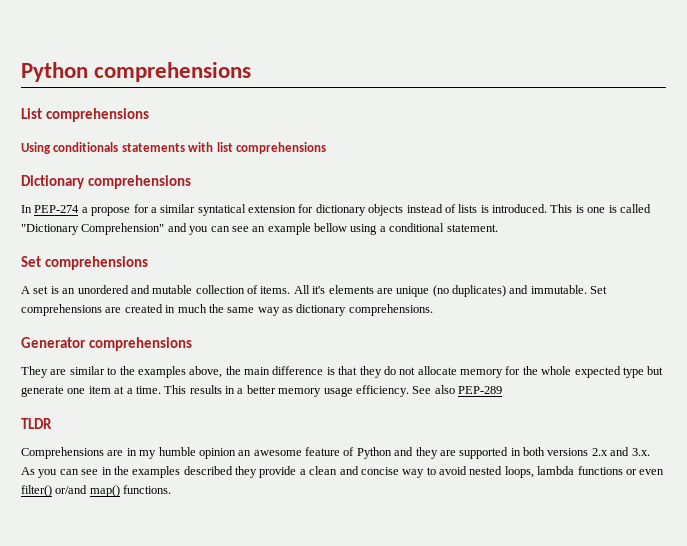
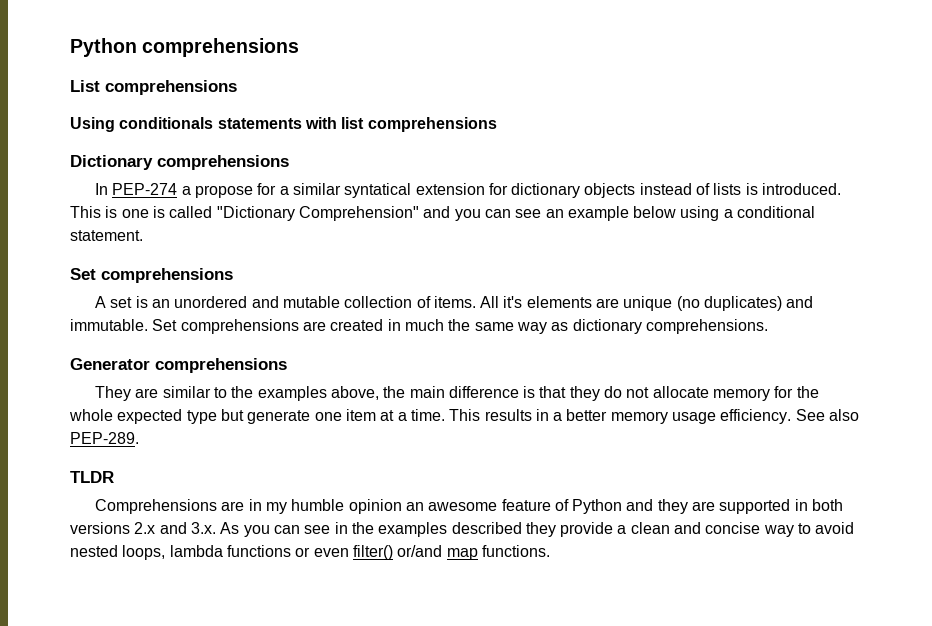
[314,223,347,232] bellow -> [633,206,677,218] below
[458,386,502,394] PEP-289 -> [70,432,139,444] PEP-289.
[89,485,120,497] map() -> [446,548,478,560] map

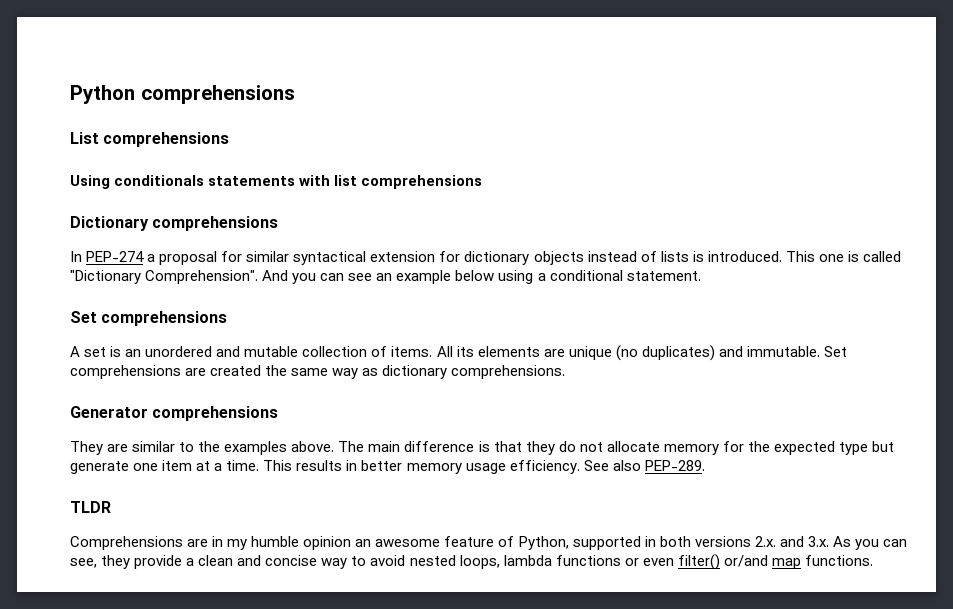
[194,183,412,198] propose for a similar syntatical -> [159,251,367,265] proposal for similar syntactical
[105,206,118,218] is -> (815, 256) none
[298,206,451,221] Comprehension" and -> [145,270,289,284] Comprehension". And
[503,296,523,308] it's -> [456,346,474,357] its
[387,319,444,331] in much -> (262, 370) none
[330,386,406,400] above, the -> [291,441,365,452] above. The
[69,409,113,421] whole -> (770, 446) none
[553,412,563,421] a -> (358, 465) none
[572,499,716,514] Python and they are -> [518,536,569,550] Python,
[134,522,156,534] 2.x -> [754,536,776,547] 2.x.
[304,522,522,537] see in the examples described -> [70,558,97,568] see,

